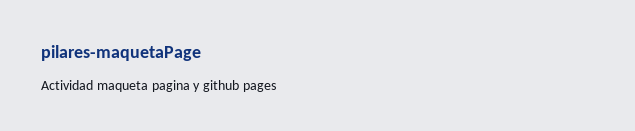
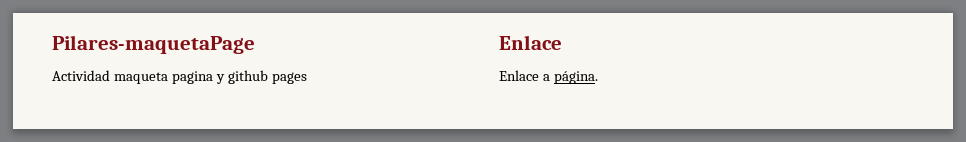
[41,45,201,61] pilares-maquetaPage -> [52,35,255,54] Pilares-maquetaPage
(276, 87) none -> [499,35,562,50] [499,70,598,84] // Enlace // Enlace a página.

